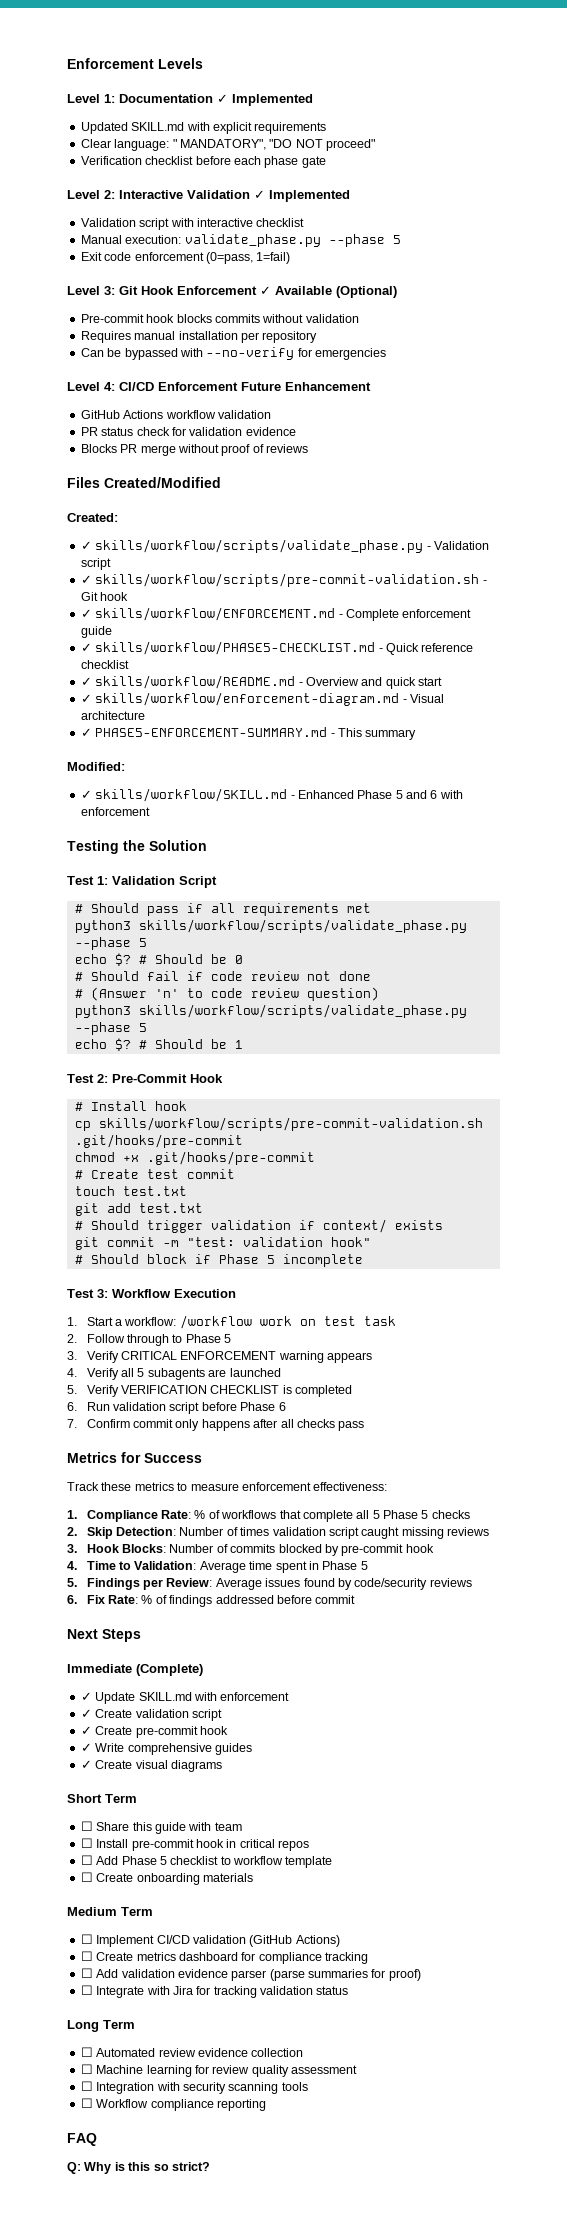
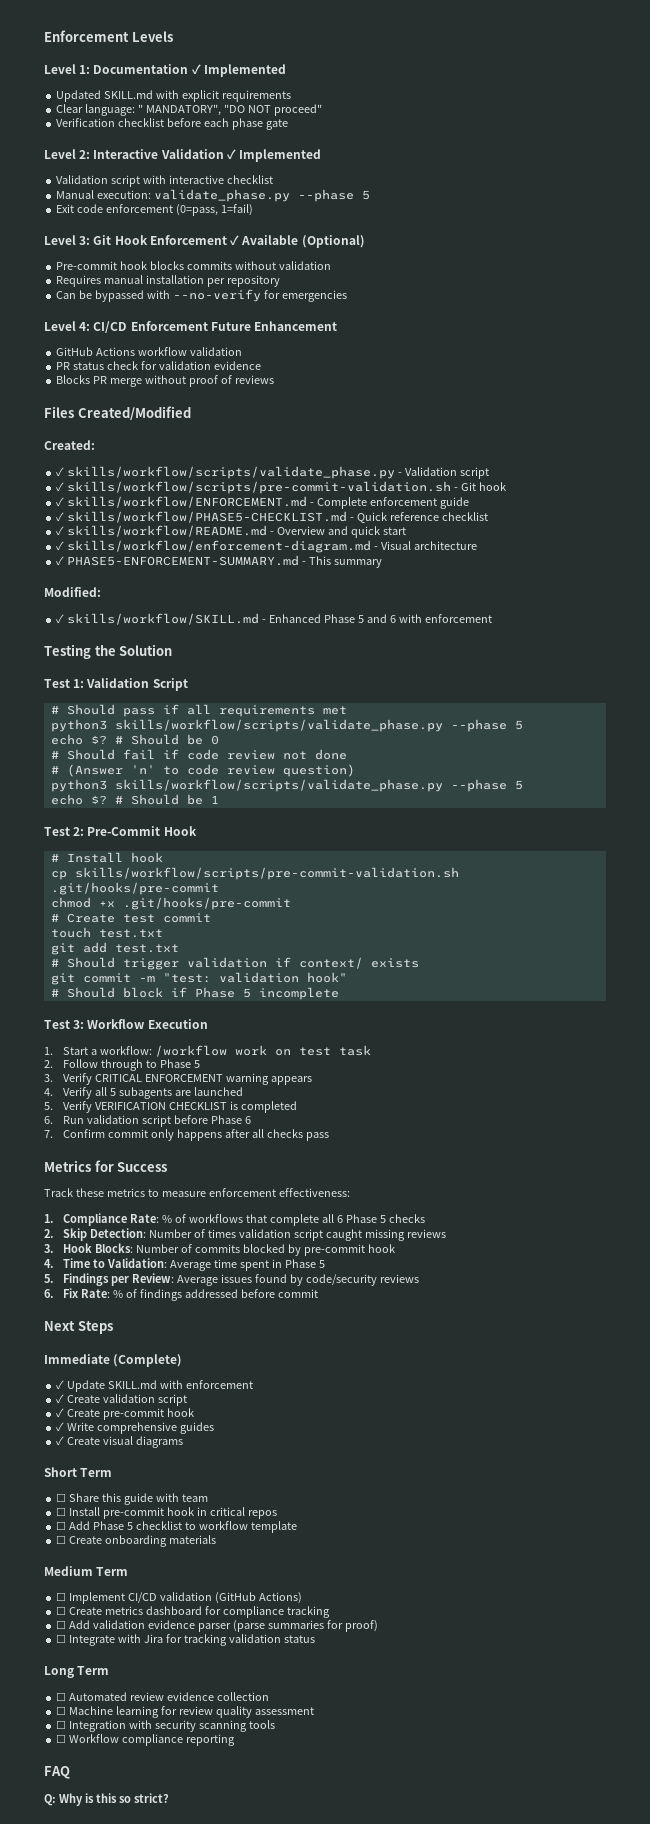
[372,1510,380,1519] 5 -> [337,1215,344,1223] 6

